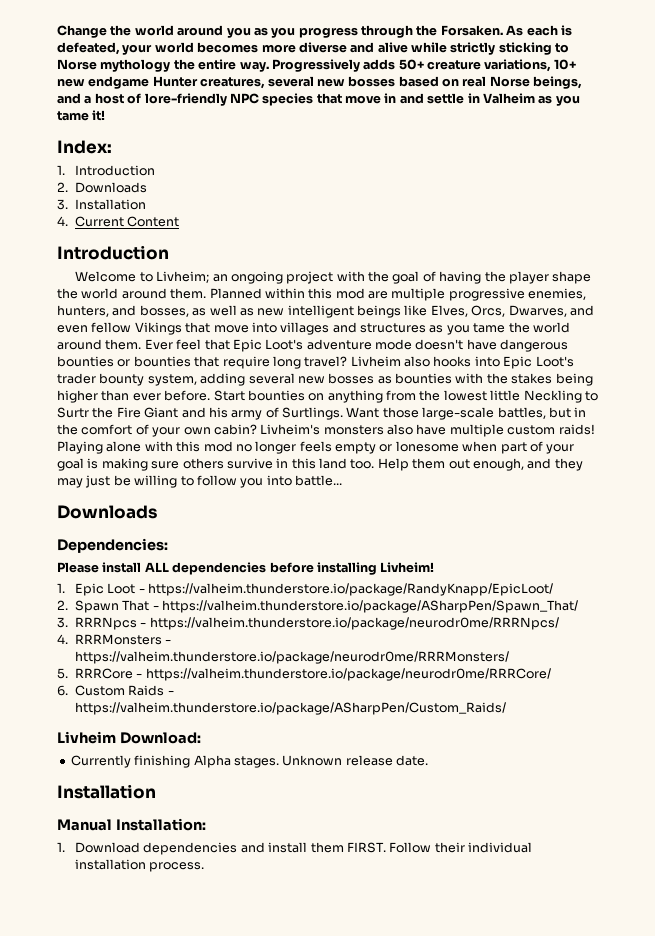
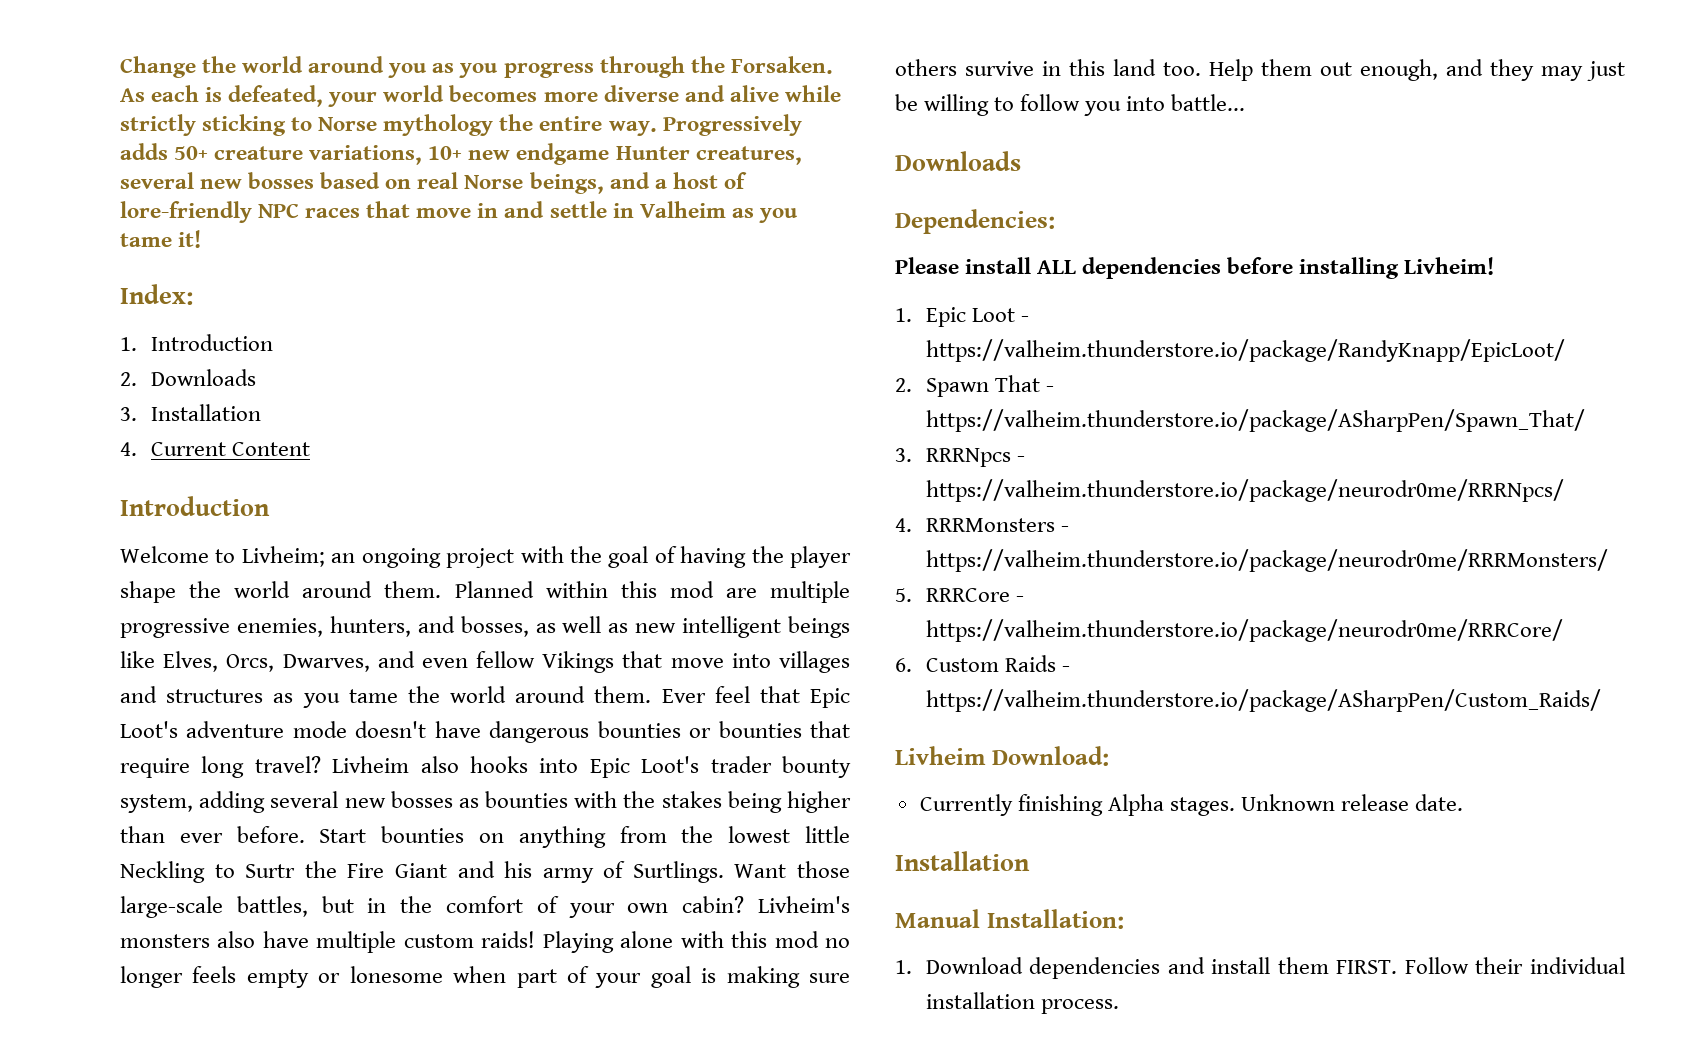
[262,93,314,106] species -> [305,208,361,218] races

